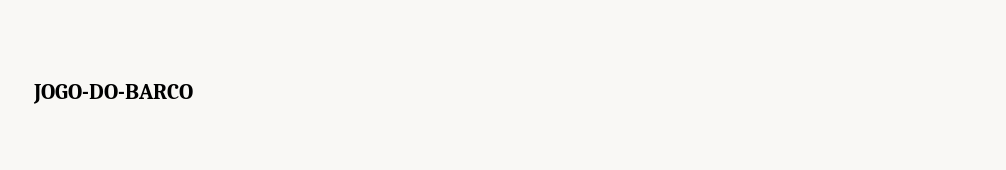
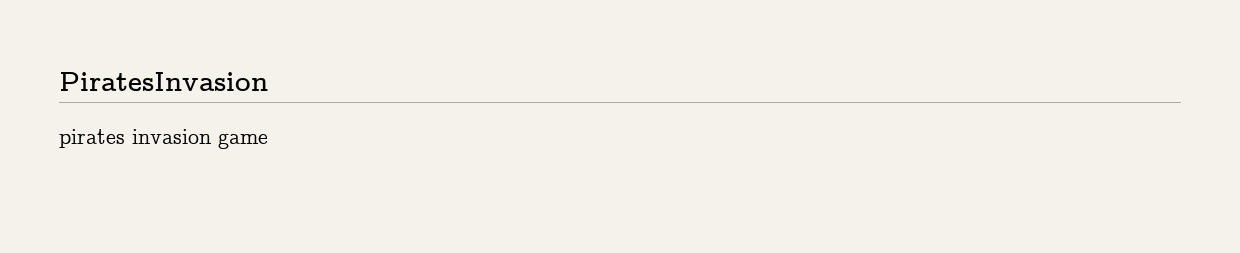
[33,84,193,104] JOGO-DO-BARCO -> [59,72,268,91] [59,129,268,149] PiratesInvasion // pirates invasion game

